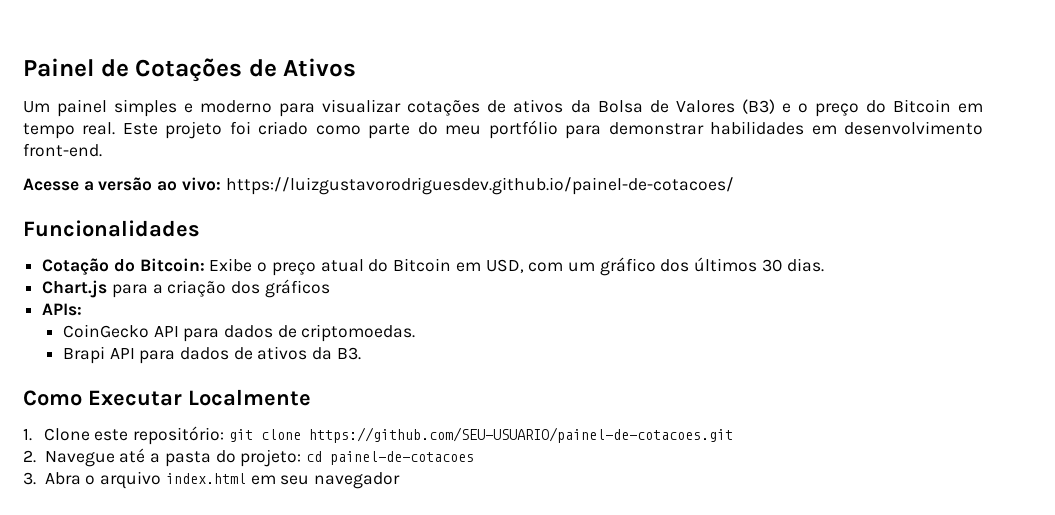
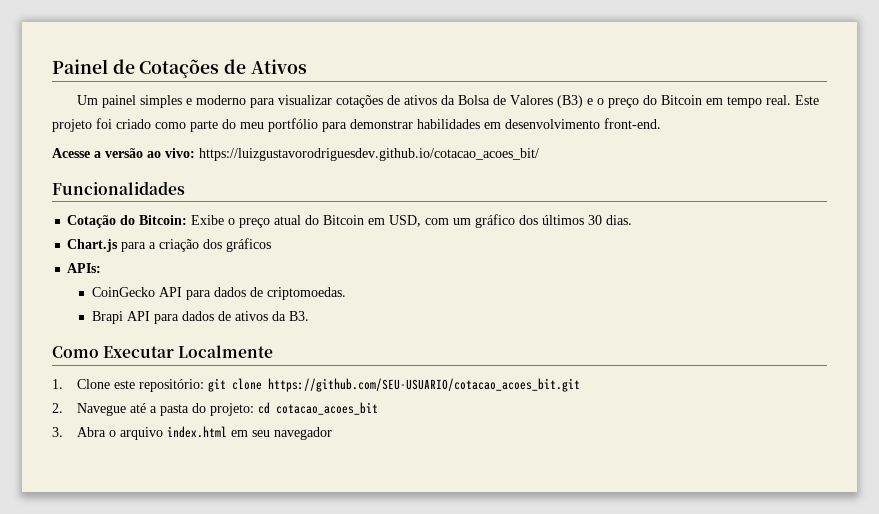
[225,177,734,195] https://luizgustavorodriguesdev.github.io/painel-de-cotacoes/ -> [199,148,539,161] https://luizgustavorodriguesdev.github.io/cotacao_acoes_bit/
[308,427,733,443] https://github.com/SEU-USUARIO/painel-de-cotacoes.git -> [267,378,580,392] https://github.com/SEU-USUARIO/cotacao_acoes_bit.git
[330,451,475,465] painel-de-cotacoes -> [275,402,378,415] cotacao_acoes_bit

